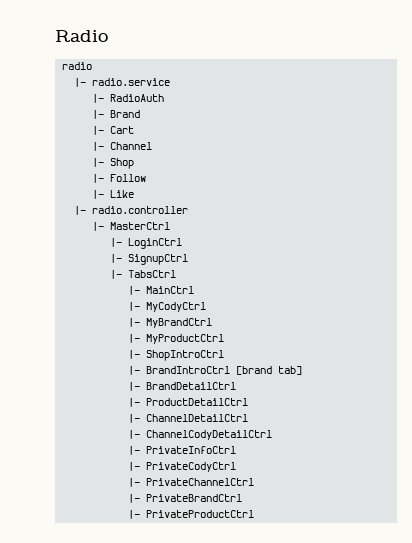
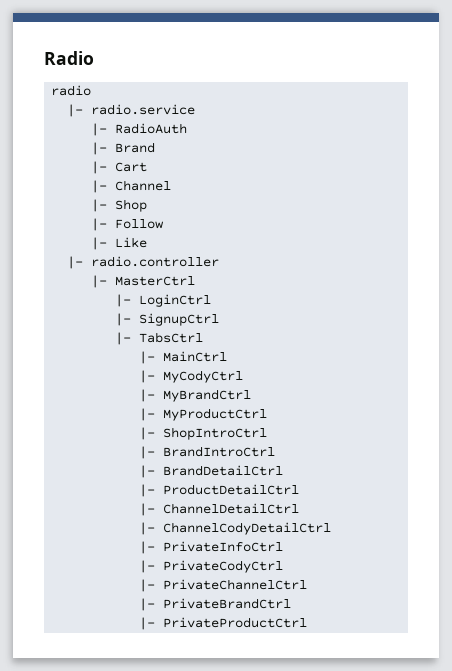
[235,366,302,375] [brand tab] -> (276, 451) none

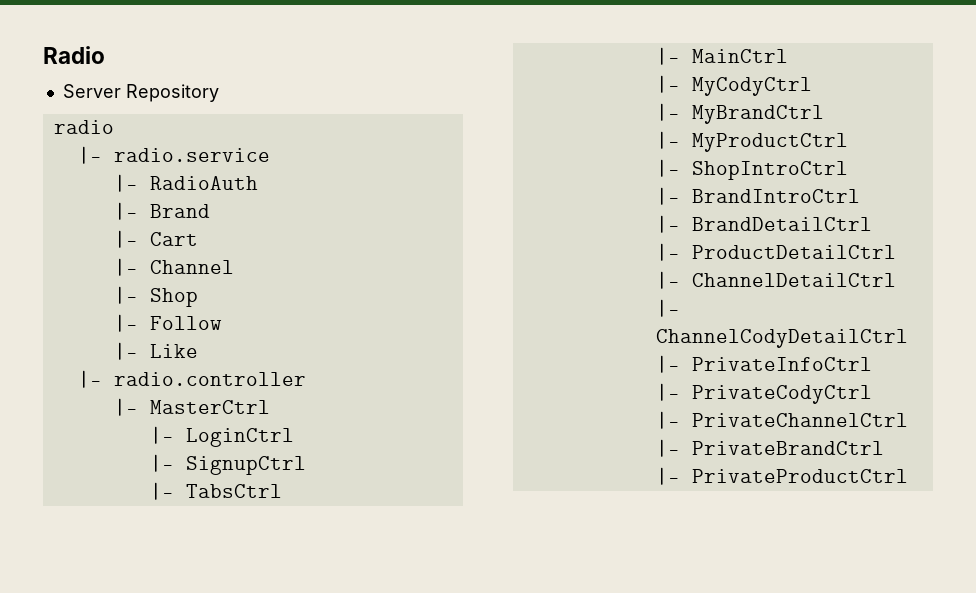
(94, 58) none -> [62,84,219,102] // Server Repository

